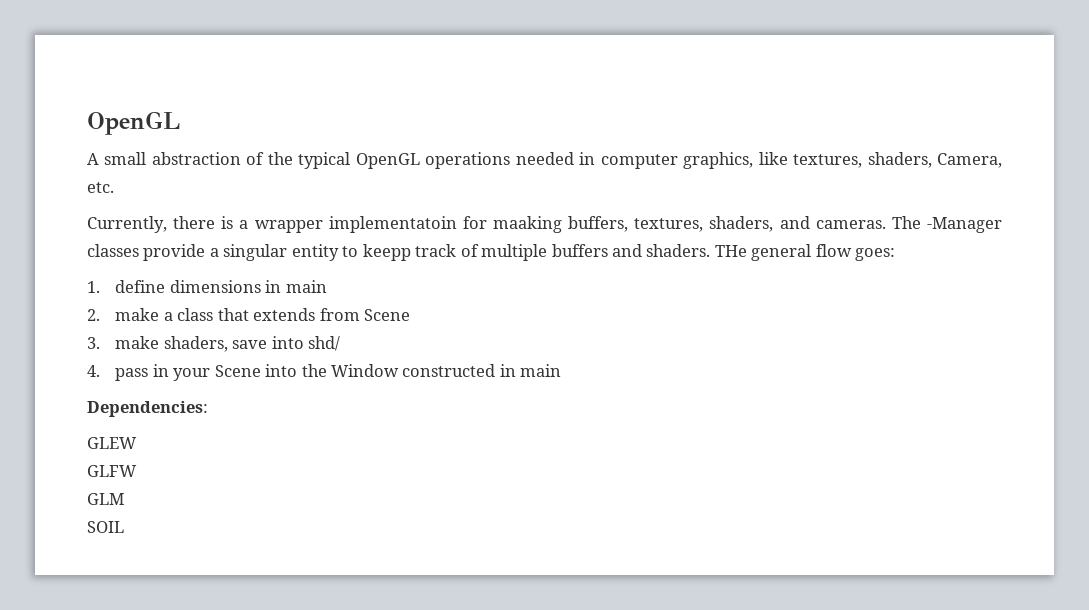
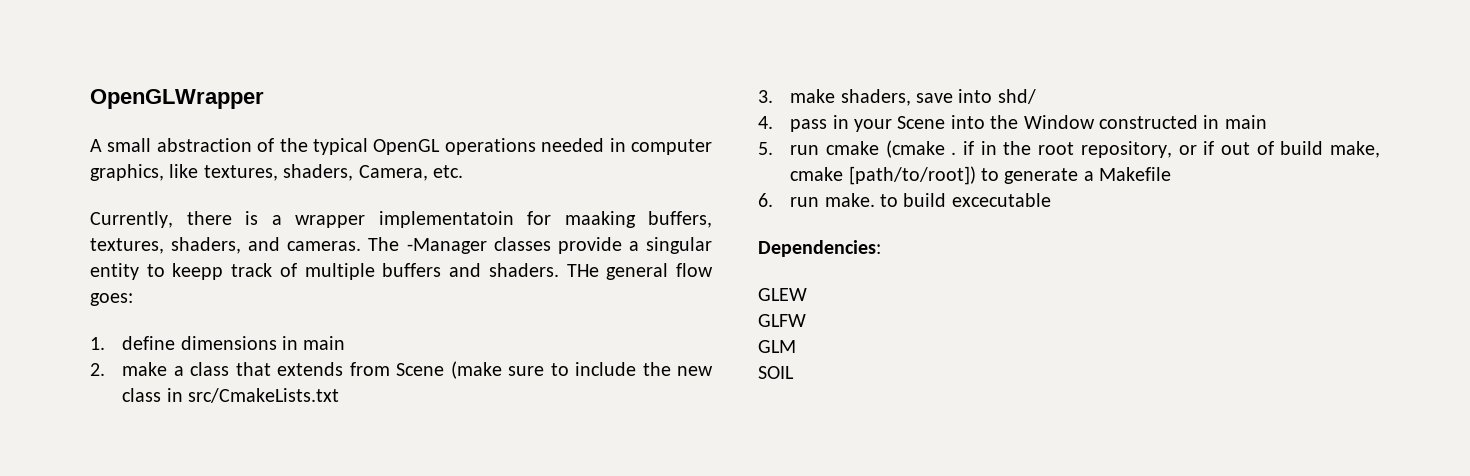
[87,111,181,135] OpenGL -> [90,89,264,109] OpenGLWrapper
(411, 315) none -> [450,361,713,379] [122,388,340,403] (make sure to include the new class in src/CmakeLists.txt
(562, 370) none -> [758,140,1380,158] [790,166,1172,185] [758,193,1051,207] // 5. run cmake (cmake . if in the root repository, or if out of build make, cmake [path/to/root]) to generate a Makefile // 6. run make. to build excecutable

